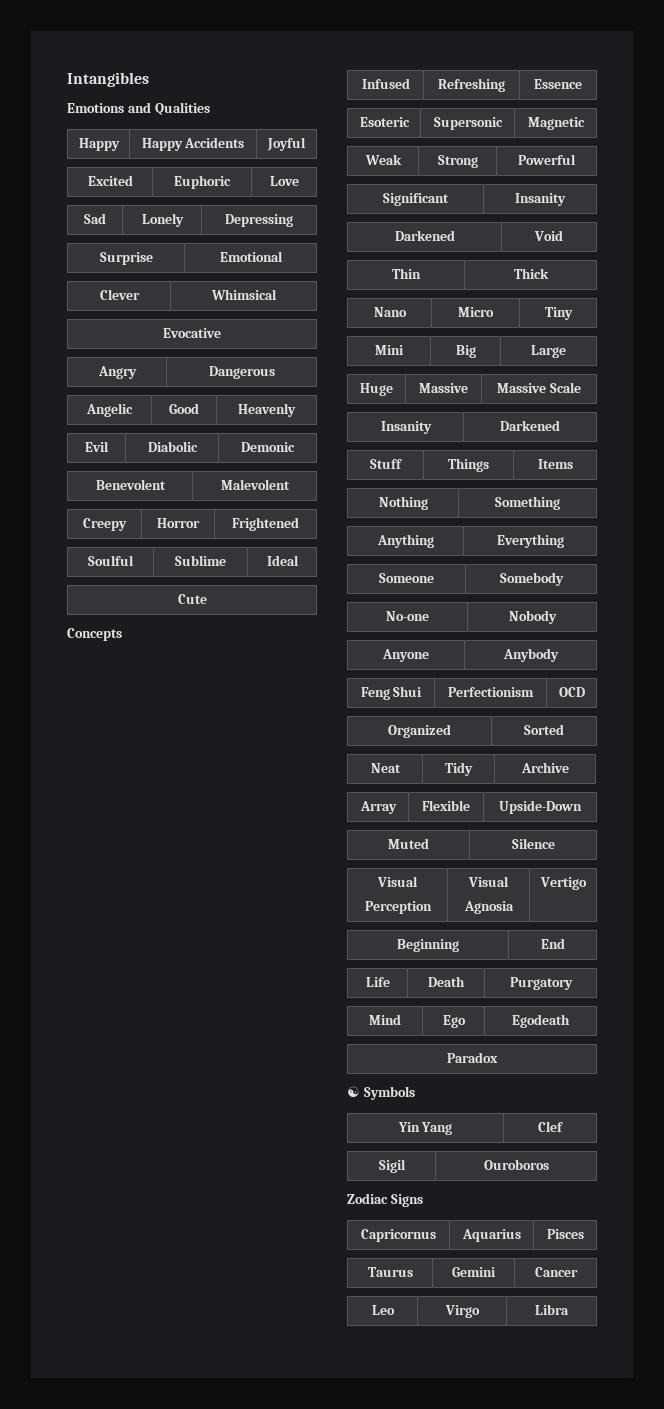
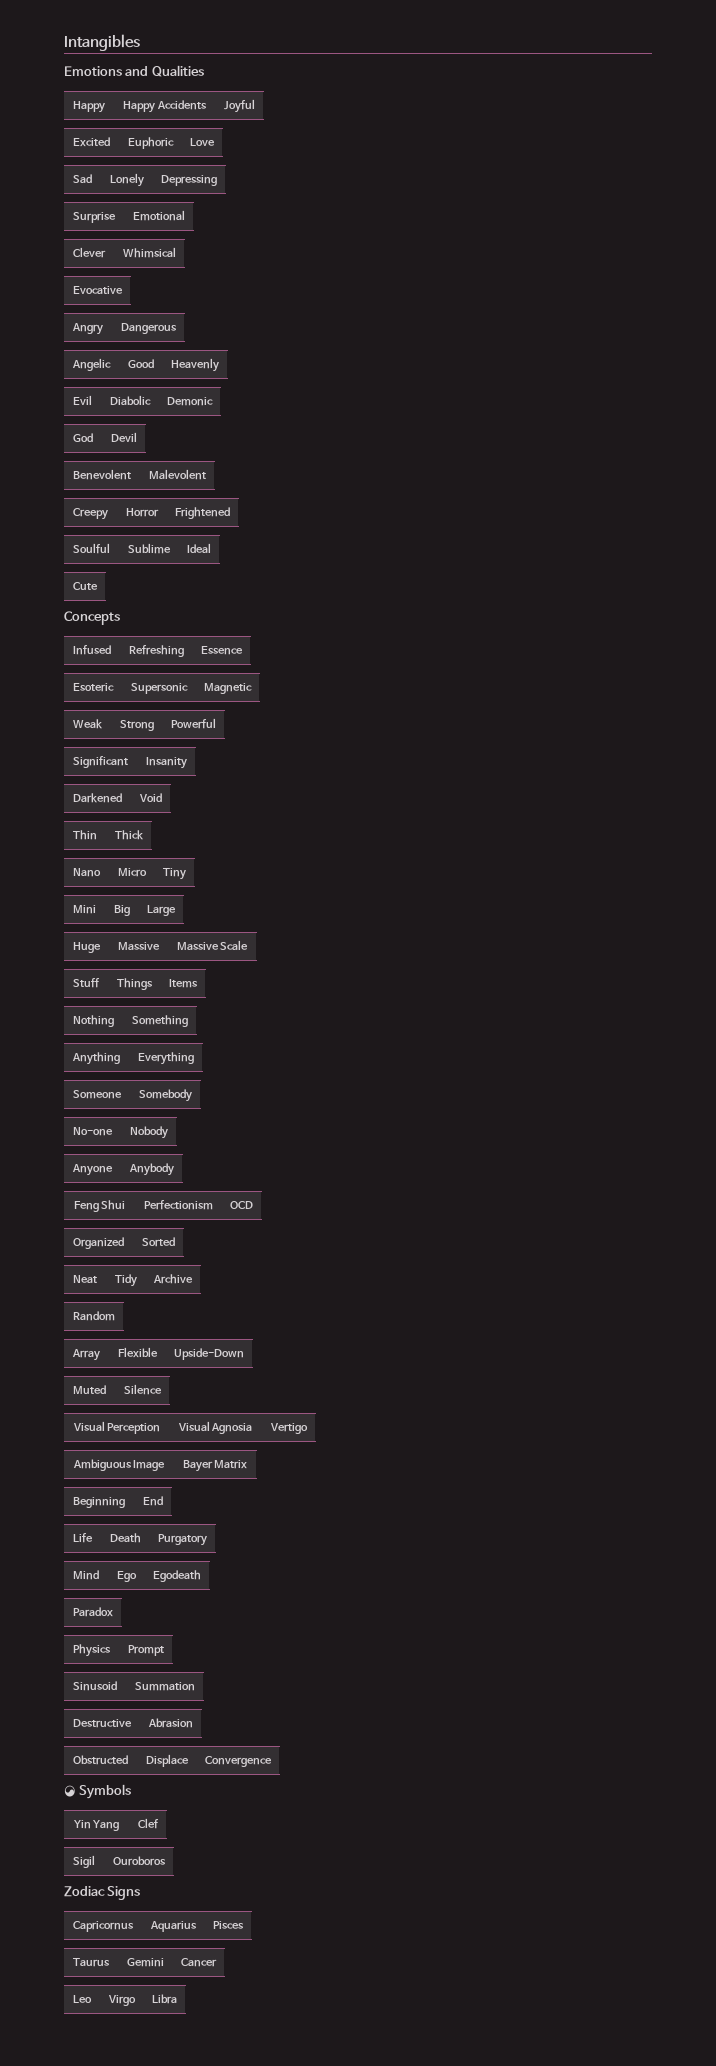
(295, 447) none -> [73,433,93,442] [110,432,137,442] // God | Devil
[380,421,432,434] [500,420,560,431] // Insanity | Darkened -> (249, 945) none
(569, 767) none -> [73,1311,115,1321] // Random
(587, 883) none -> [72,1459,166,1471] [182,1460,248,1472] // Ambiguous Image | Bayer Matrix
(498, 1057) none -> [73,1644,111,1657] [127,1645,164,1656] [73,1681,117,1691] [134,1682,195,1691] [73,1719,132,1728] [147,1718,193,1728] [73,1755,128,1765] [145,1754,189,1767] [205,1756,272,1767] // Physics | Prompt // Sinusoid | Summation // Destructive | Abrasion // Obstructed | Displace | Convergence

